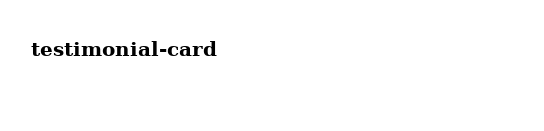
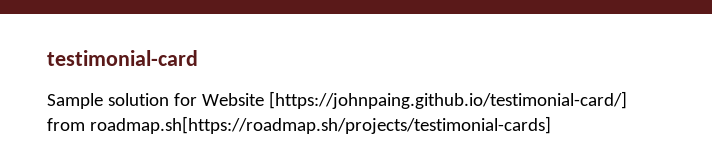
(217, 48) none -> [47,91,627,109] [47,116,551,134] // Sample solution for Website [https://johnpaing.github.io/testimonial-card/] from roadmap.sh[https://roadmap.sh/projects/testimonial-cards]

